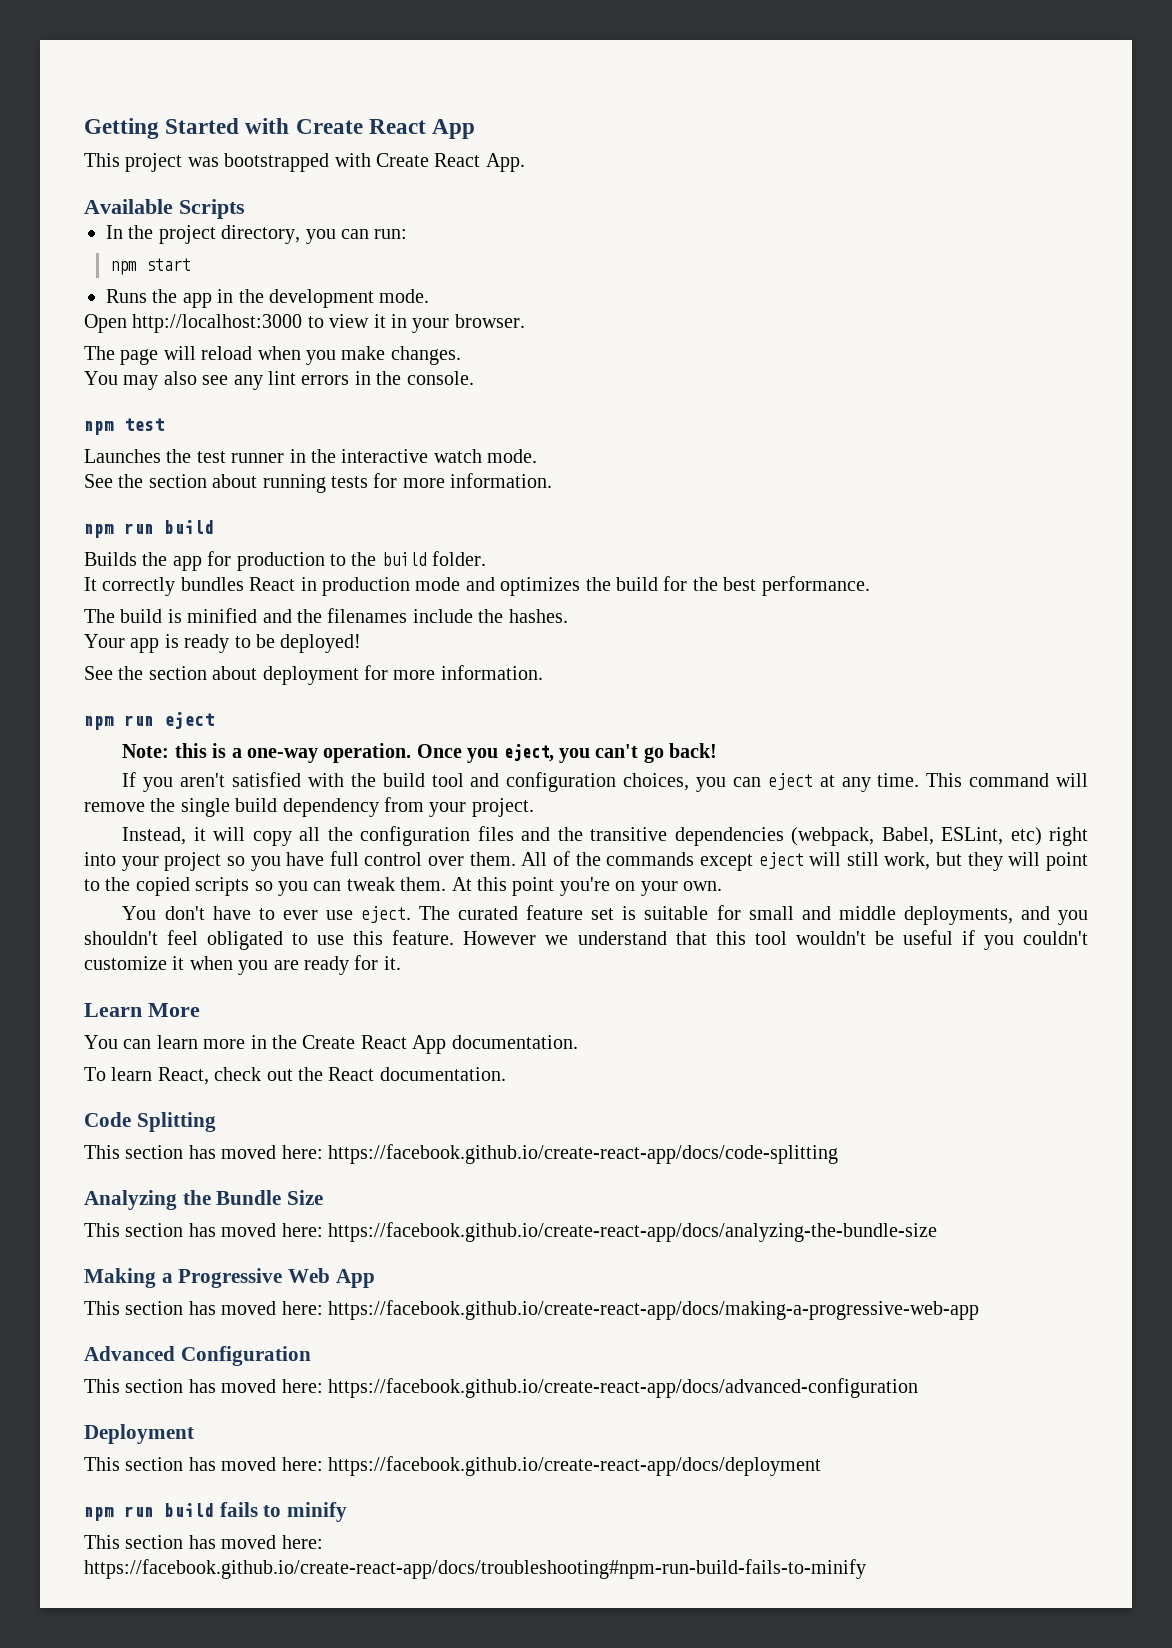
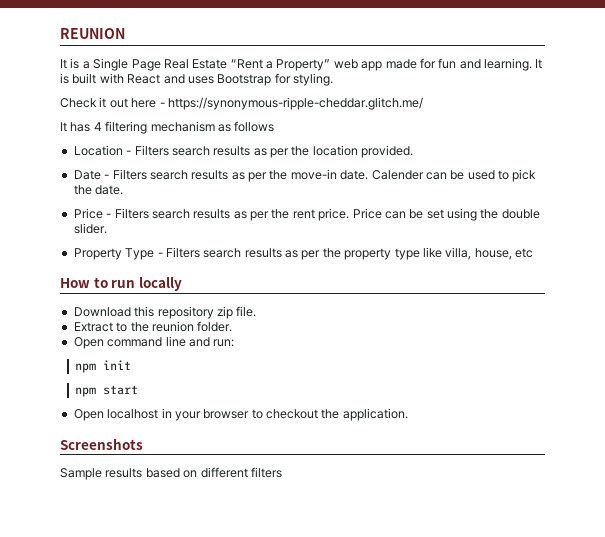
[84,118,476,139] [84,153,525,172] [84,199,245,219] [106,225,369,244] Getting Started with Create React App // This project was bootstrapped with Create React App. // Available Scripts // In the project directory, you can -> [60,28,125,39] [60,58,543,71] [60,73,333,86] [60,97,423,110] [60,121,275,134] [73,145,414,158] [73,169,537,182] [73,185,124,195] [73,208,540,221] [73,223,107,234] [73,247,533,260] [60,277,182,291] [73,306,257,319] [73,321,233,332] [73,336,210,349] REUNION // It is a Single Page Real Estate “Rent a Property” web app made for fun and learning. It is built with React and uses Bootstrap for styling. // Check it out here - https://synonymous-ripple-cheddar.glitch.me/ // It has 4 filtering mechanism as follows // Location - Filters search results as per the location provided. // Date - Filters search results as per the move-in date. Calender can be used to pick the date. // Price - Filters search results as per the rent price. Price can be set using the double slider. // Property Type - Filters search results as per the property type like villa, house, etc // How to run locally // Download this repository zip file. // Extract to the reunion folder. // Open command line and
(408, 234) none -> [75,360,132,373] // npm init
[106,289,430,308] [84,314,525,333] [84,346,461,365] [84,371,474,390] [84,418,164,435] [84,449,538,463] [84,473,553,493] [84,520,214,538] [84,551,487,571] [84,576,870,596] [84,608,568,623] [84,634,362,653] [84,665,543,685] [84,712,214,730] [122,743,718,763] [122,772,1088,792] [84,797,534,817] [122,826,1089,846] [84,851,1088,871] [84,877,722,896] [122,905,1088,925] [84,930,1088,950] [84,955,401,975] [84,1003,200,1017] [84,1035,578,1054] [84,1067,506,1085] [84,1112,216,1132] [84,1144,838,1164] [84,1190,324,1210] [84,1222,937,1242] [84,1268,375,1288] [84,1300,979,1320] [84,1346,311,1366] [84,1378,918,1398] [84,1424,194,1444] [84,1456,821,1476] [84,1502,348,1522] [84,1535,323,1549] [84,1559,866,1579] Runs the app in the development mode. // Open http://localhost:3000 to view it in your browser. // The page will reload when you make changes. // You may also see any lint errors in the console. // npm test // Launches the test runner in the interactive watch mode. // See the section about running tests for more information. // npm run build // Builds the app for production to the build folder. // It correctly bundles React in production mode and optimizes the build for the best performance. // The build is minified and the filenames include the hashes. // Your app is ready to be deployed! // See the section about deployment for more information. // npm run eject // Note: this is a one-way operation. Once you eject, you can't go back! // If you aren't satisfied with the build tool and configuration choices, you can eject at any time. This command will remove the single build dependency from your project. // Instead, it will copy all the configuration files and the transitive dependencies (webpack, Babel, ESLint, etc) right into your project so you have full control over them. All of the commands except eject will still work, but they will point to the copied scripts so you can tweak them. At this point you're on your own. // You don't have to ever use eject. The curated feature set is suitable for small and middle deployments, and you shouldn't feel obligated to use this feature. However we understand that this tool wouldn't be useful if you couldn't customize it when you are ready for it. // Learn More // You can learn more in the Create React App documentation. // To learn React, check out the React documentation. // Code Splitting // This section has moved here: https://facebook.github.io/create-react-app/docs/code-splitting // Analyzing the Bundle Size // This section has moved here: https://facebook.github.io/create-react-app/docs/analyzing-the-bundle-size // Making a Progressive Web App // This section has moved here: https://facebook.github.io/create-react-app/docs/making-a-progressive-web-app // Advanced Configuration // This section has moved here: https://facebook.github.io/create-react-app/docs/advanced-configuration // Deployment // This section has moved here: https://facebook.github.io/create-react-app/docs/deployment // npm run build fails to minify // This section has moved here: https://facebook.github.io/create-react-app/docs/troubleshooting#npm-run-build-fails-to-minify -> [73,408,408,421] [60,438,143,450] [60,467,282,480] Open localhost in your browser to checkout the application. // Screenshots // Sample results based on different filters

